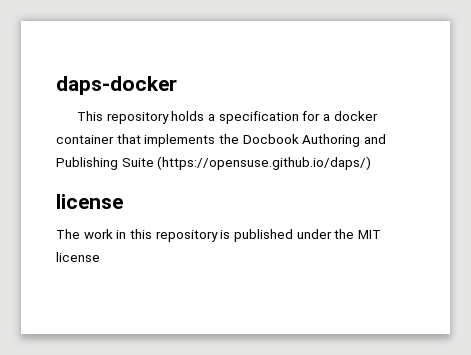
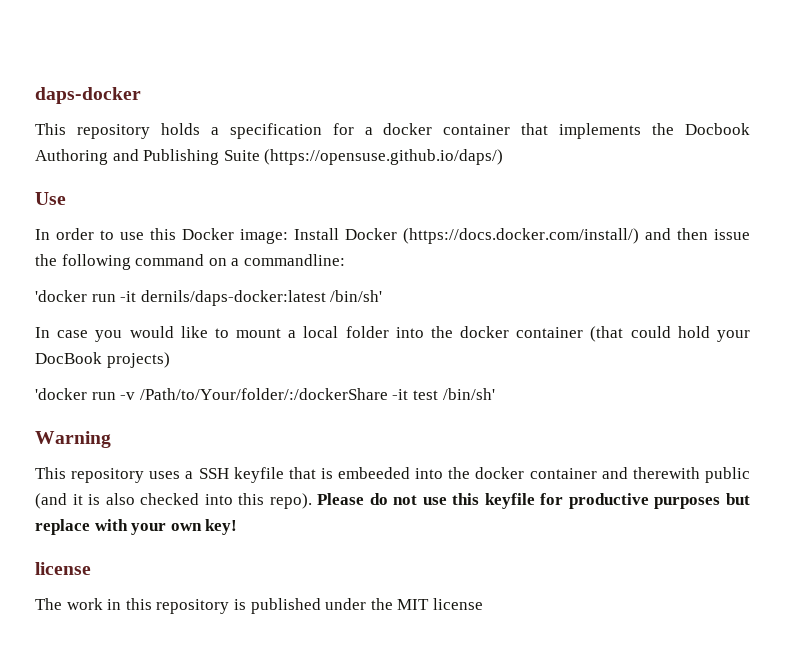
(372, 163) none -> [35,192,66,205] [35,228,750,244] [35,254,345,270] [35,290,383,306] [35,326,750,342] [35,352,170,368] [35,388,495,400] [35,431,111,448] [35,467,750,483] [35,493,750,509] [35,519,238,535] // Use // In order to use this Docker image: Install Docker (https://docs.docker.com/install/) and then issue the following command on a commandline: // 'docker run -it dernils/daps-docker:latest /bin/sh' // In case you would like to mount a local folder into the docker container (that could hold your DocBook projects) // 'docker run -v /Path/to/Your/folder/:/dockerShare -it test /bin/sh' // Warning // This repository uses a SSH keyfile that is embeeded into the docker container and therewith public (and it is also checked into this repo). Please do not use this keyfile for productive purposes but replace with your own key!

